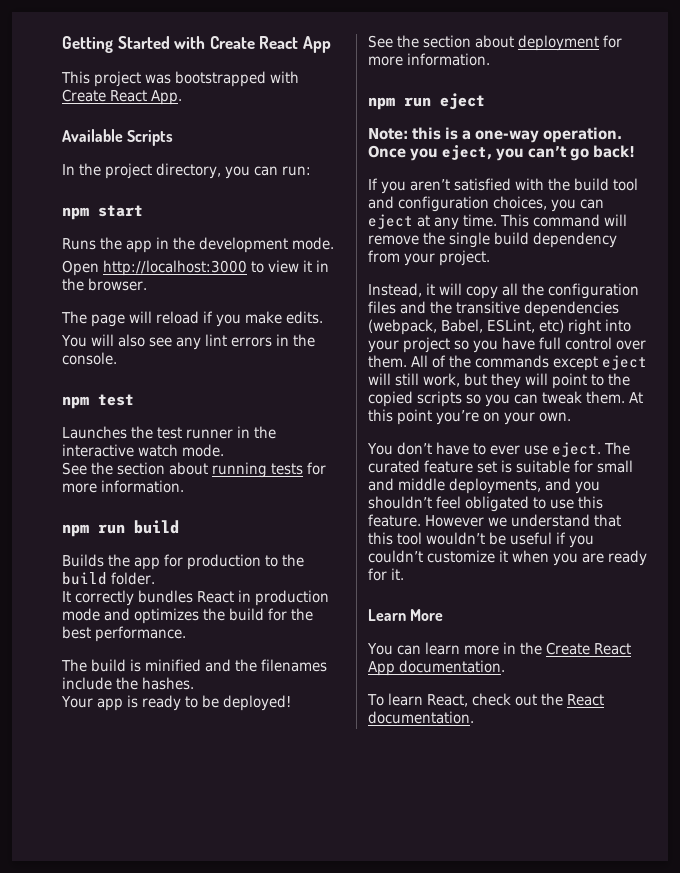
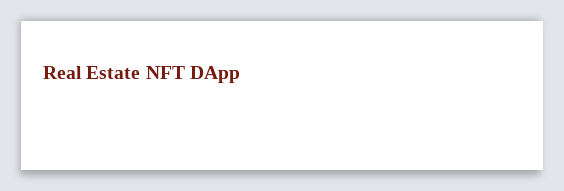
[62,36,331,53] [61,71,299,87] [62,89,182,105] [62,129,174,146] [62,163,311,179] [62,205,143,220] [62,237,334,253] [62,260,329,276] [62,278,147,291] [61,311,323,327] [61,334,315,350] [62,352,117,365] [62,394,134,409] [62,426,276,439] [62,444,224,457] [62,462,326,478] [62,480,184,493] [62,520,179,537] [62,554,304,570] [62,572,155,585] [62,590,329,606] [62,608,313,624] [62,626,186,642] [61,659,327,672] [62,677,194,690] [61,695,291,711] [368,35,622,51] [368,53,490,66] [368,93,485,110] [368,127,622,143] [368,145,635,161] [368,178,638,194] [368,196,604,212] [368,214,627,230] [368,232,617,248] [368,250,490,266] [368,283,639,299] [368,301,619,317] [368,319,631,335] [368,337,646,353] [368,355,647,371] [368,373,630,389] [368,391,643,407] [368,409,571,425] [367,442,630,457] [368,460,633,473] [368,478,600,494] [368,496,603,512] [368,514,621,527] [368,532,594,548] [368,550,647,566] [368,568,404,581] [368,609,444,621] [367,642,631,655] [368,660,505,676] [367,693,604,707] [368,711,474,724] Getting Started with Create React App // This project was bootstrapped with Create React App. // Available Scripts // In the project directory, you can run: // npm start // Runs the app in the development mode. // Open http://localhost:3000 to view it in the browser. // The page will reload if you make edits. // You will also see any lint errors in the console. // npm test // Launches the test runner in the interactive watch mode. // See the section about running tests for more information. // npm run build // Builds the app for production to the build folder. // It correctly bundles React in production mode and optimizes the build for the best performance. // The build is minified and the filenames include the hashes. // Your app is ready to be deployed! // See the section about deployment for more information. // npm run eject // Note: this is a one-way operation. Once you eject, you can’t go back! // If you aren’t satisfied with the build tool and configuration choices, you can eject at any time. This command will remove the single build dependency from your project. // Instead, it will copy all the configuration files and the transitive dependencies (webpack, Babel, ESLint, etc) right into your project so you have full control over them. All of the commands except eject will still work, but they will point to the copied scripts so you can tweak them. At this point you’re on your own. // You don’t have to ever use eject. The curated feature set is suitable for small and middle deployments, and you shouldn’t feel obligated to use this feature. However we understand that this tool wouldn’t be useful if you couldn’t customize it when you are ready for it. // Learn More // You can learn more in the Create React App documentation. // To learn React, check out the React documentation. -> [43,66,240,83] Real Estate NFT DApp

